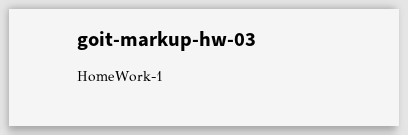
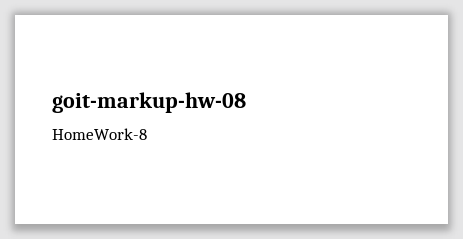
[77,31,256,51] [77,71,163,82] goit-markup-hw-03 // HomeWork-1 -> [52,92,246,113] [52,128,147,140] goit-markup-hw-08 // HomeWork-8

